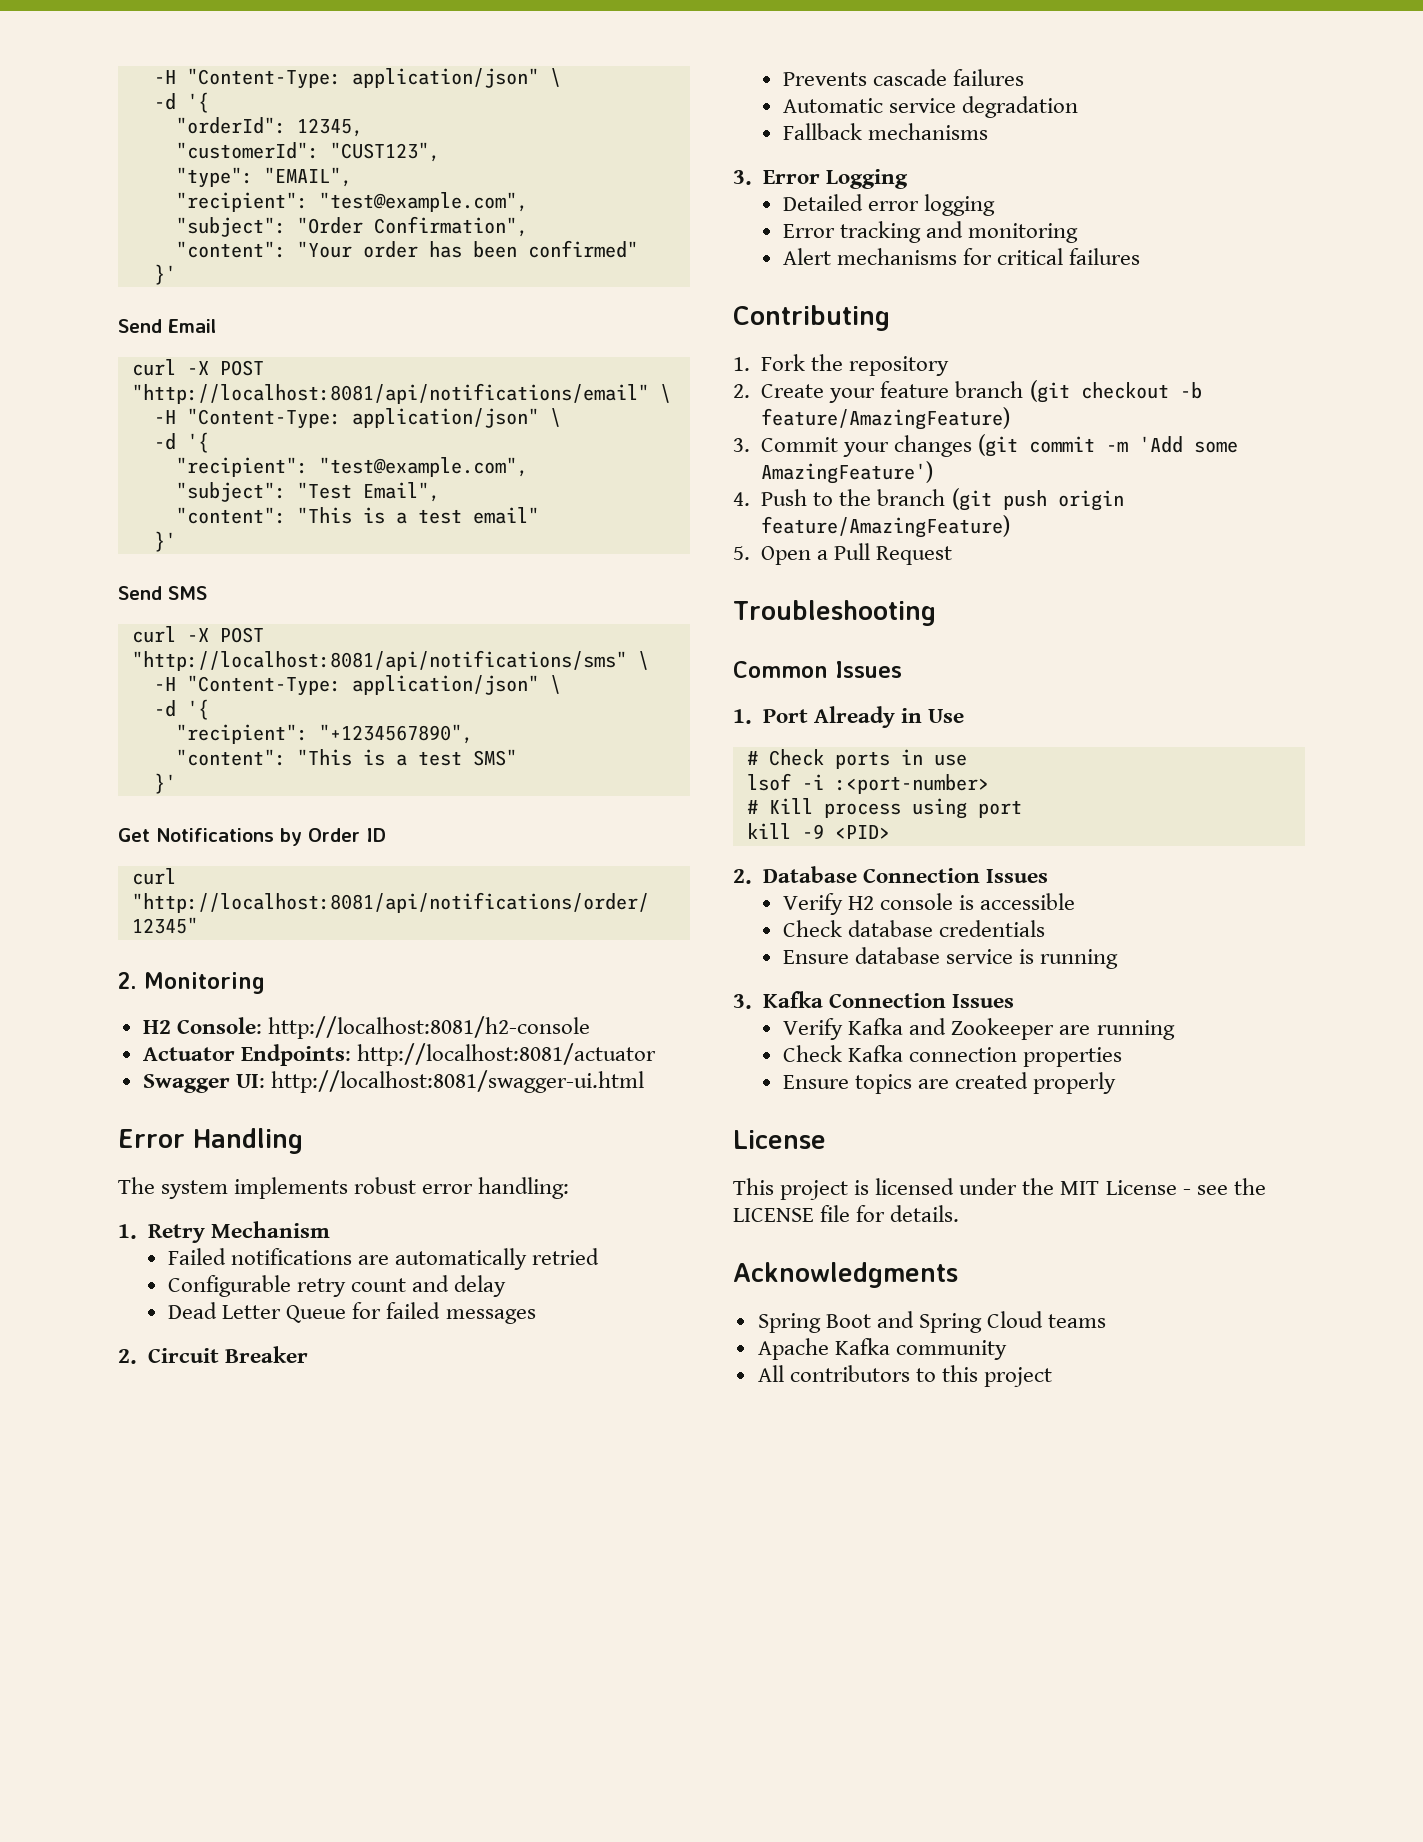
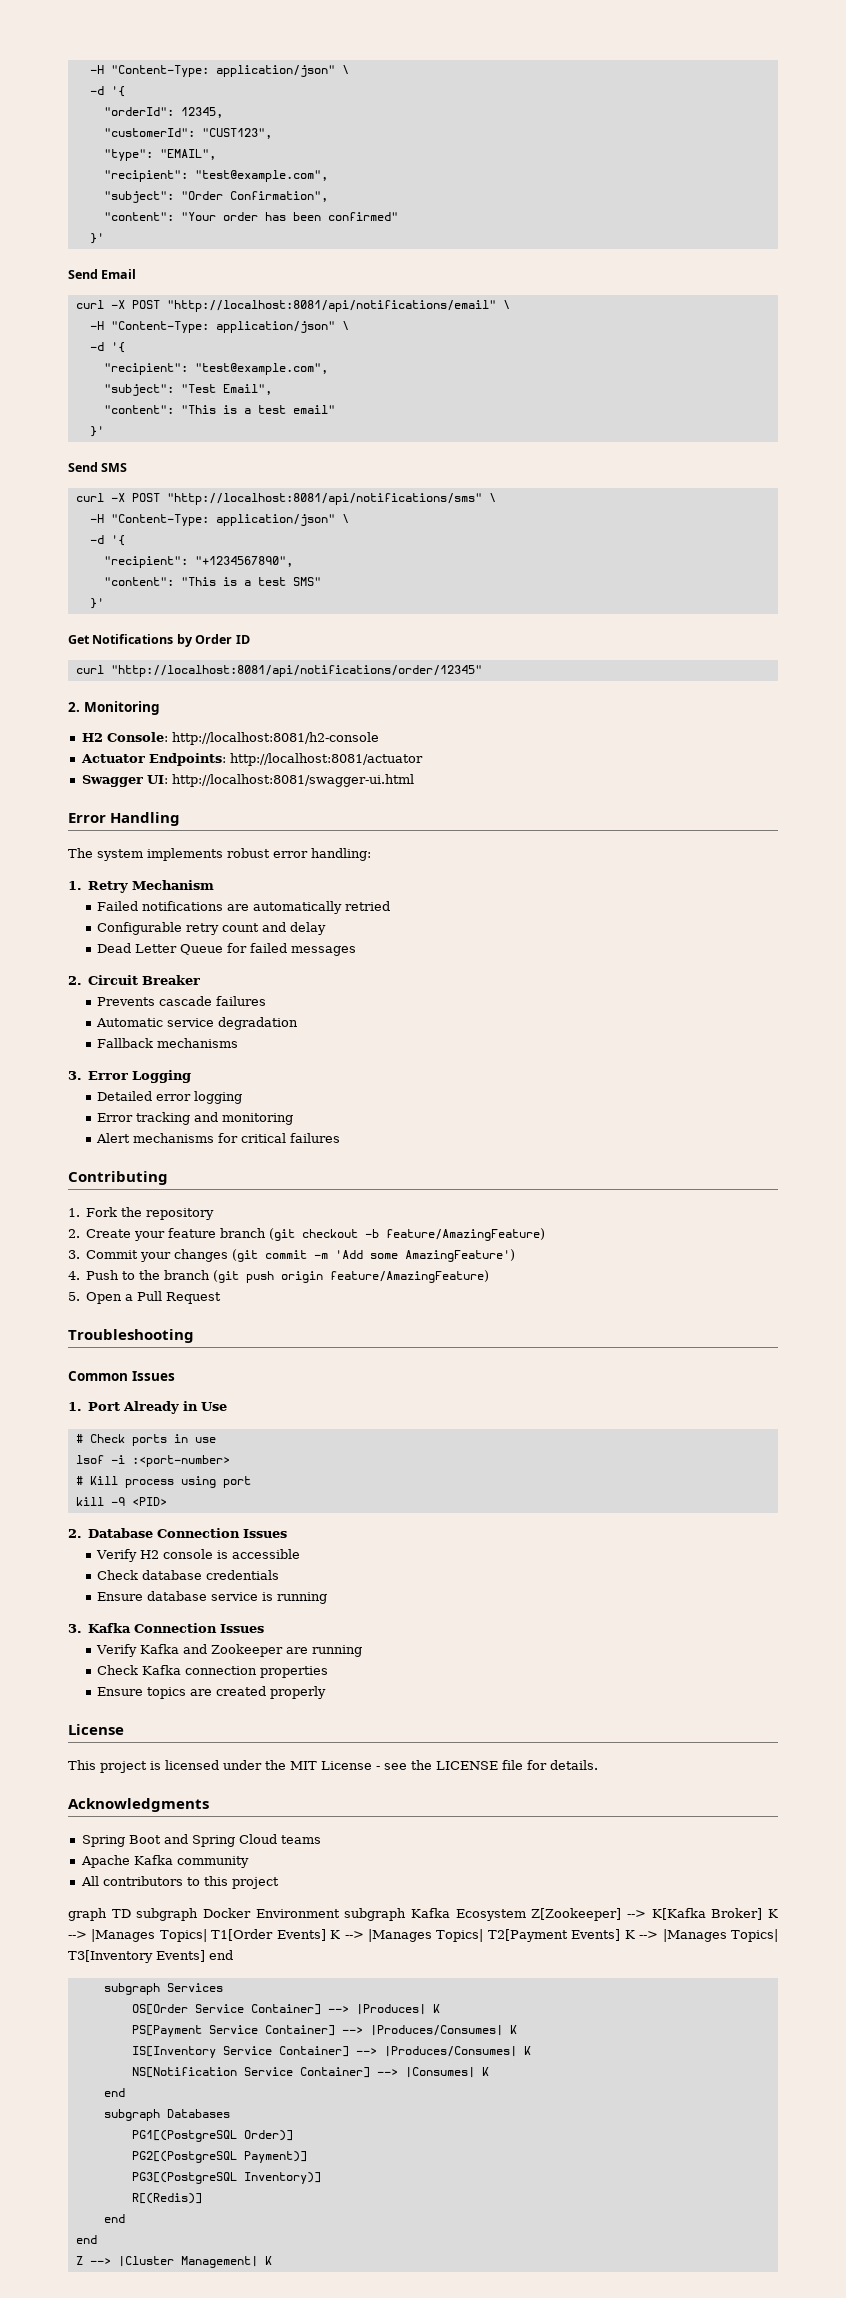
(1053, 1377) none -> [68,1908,778,1921] [68,1929,779,1942] [68,1950,233,1963] [103,1983,223,1995] [131,2004,440,2015] [131,2025,517,2037] [131,2046,531,2058] [131,2067,489,2078] [103,2088,125,2097] [103,2109,230,2121] [131,2130,293,2142] [131,2151,307,2163] [131,2172,321,2184] [131,2193,202,2204] [103,2214,125,2223] [75,2235,97,2244] [75,2256,272,2268] // graph TD subgraph Docker Environment subgraph Kafka Ecosystem Z[Zookeeper] --> K[Kafka Broker] K --> |Manages Topics| T1[Order Events] K --> |Manages Topics| T2[Payment Events] K --> |Manages Topics| T3[Inventory Events] end // subgraph Services // OS[Order Service Container] --> |Produces| K // PS[Payment Service Container] --> |Produces/Consumes| K // IS[Inventory Service Container] --> |Produces/Consumes| K // NS[Notification Service Container] --> |Consumes| K // end // subgraph Databases // PG1[(PostgreSQL Order)] // PG2[(PostgreSQL Payment)] // PG3[(PostgreSQL Inventory)] // R[(Redis)] // end // end // Z --> |Cluster Management| K

